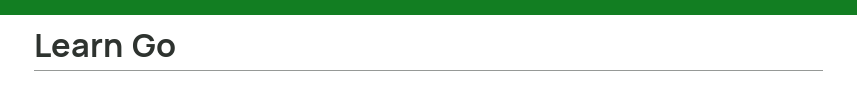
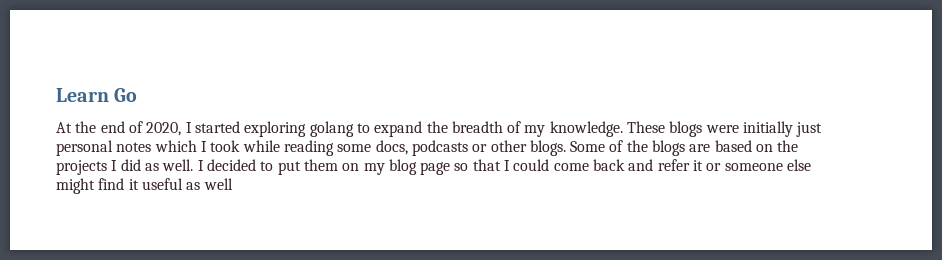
(176, 45) none -> [56,121,823,137] [56,140,799,156] [56,159,812,175] [56,178,233,194] // At the end of 2020, I started exploring golang to expand the breadth of my knowledge. These blogs were initially just personal notes which I took while reading some docs, podcasts or other blogs. Some of the blogs are based on the projects I did as well. I decided to put them on my blog page so that I could come back and refer it or someone else might find it useful as well

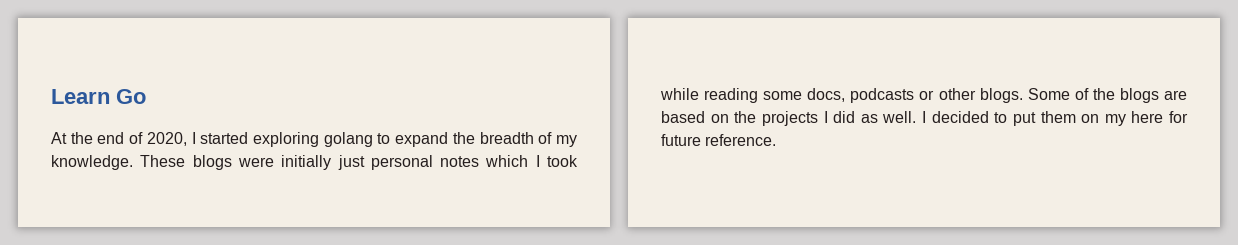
[388,159,812,175] [56,178,233,194] blog page so that I could come back and refer it or someone else might find it useful as well -> [1131,111,1188,123] [661,134,777,146] here for future reference.

